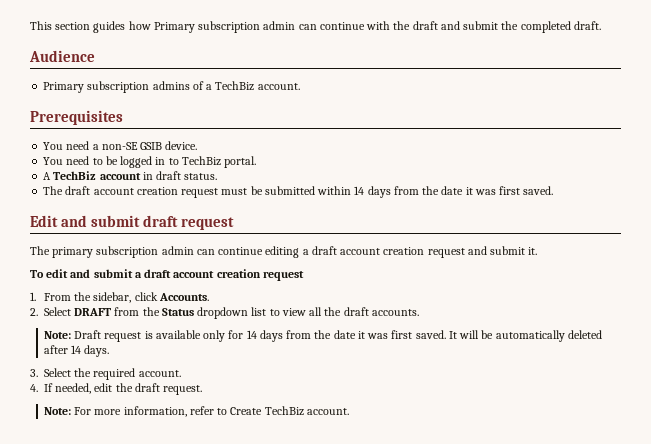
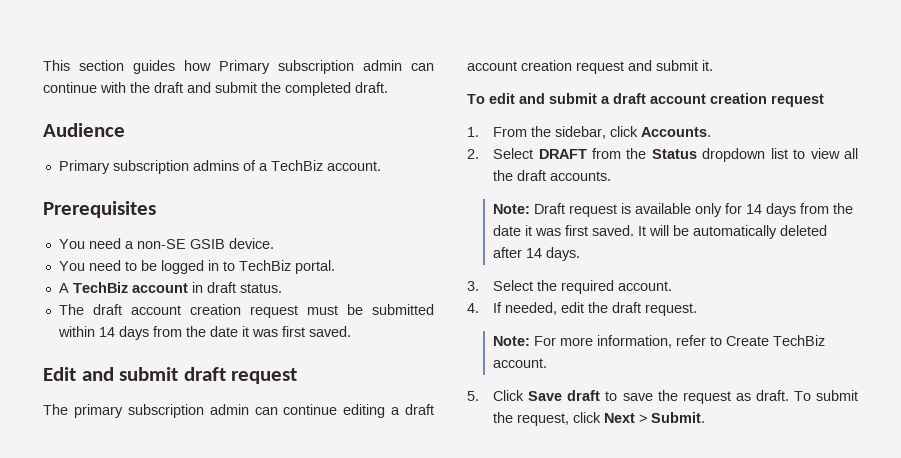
(349, 411) none -> [467,390,858,404] [493,412,706,426] // 5. Click Save draft to save the request as draft. To submit the request, click Next > Submit.

